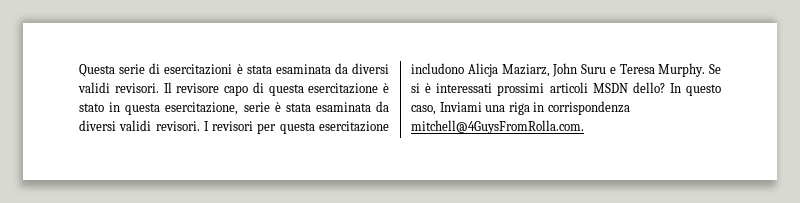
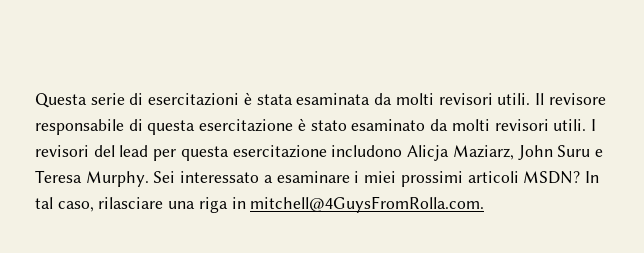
[352,63,389,74] [78,82,159,93] diversi validi revisori. -> [395,93,531,105] molti revisori utili.
[224,85,248,96] capo -> [35,119,124,135] responsabile
[109,101,389,115] [79,120,254,131] in questa esercitazione, serie è stata esaminata da diversi validi revisori. I revisori -> [351,119,596,131] [35,145,149,157] esaminato da molti revisori utili. I revisori del lead
[709,64,721,74] [411,82,721,96] [411,102,482,115] Se si è interessati prossimi articoli MSDN dello? In questo caso, Inviami -> [153,171,599,187] [35,197,164,212] Sei interessato a esaminare i miei prossimi articoli MSDN? In tal caso, rilasciare
[547,101,630,115] corrispondenza -> (246, 203) none

